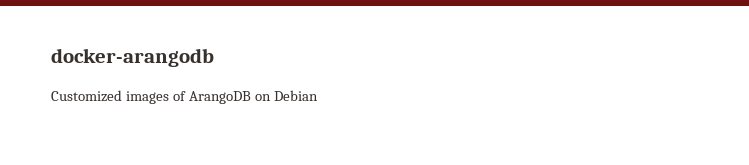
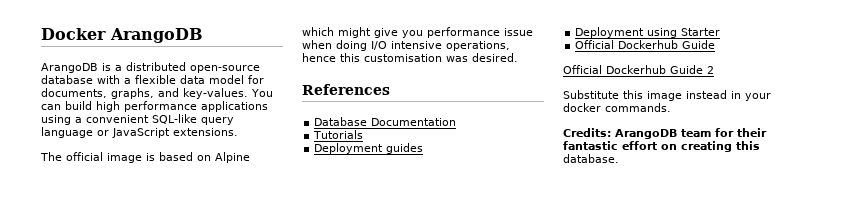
[51,48,214,67] [51,90,318,104] docker-arangodb // Customized images of ArangoDB on Debian -> [41,28,203,43] [41,62,260,73] [41,75,264,84] [41,88,273,99] [41,101,268,112] [41,114,234,125] [41,127,238,138] [40,152,250,163] [302,27,533,38] [302,40,510,51] [302,53,518,62] [302,84,390,95] [314,117,457,126] [313,130,364,139] [314,143,424,154] [575,27,721,38] [575,40,716,49] [563,65,714,74] [563,90,771,101] [563,103,671,112] [563,128,767,139] [563,141,760,152] [563,154,619,163] Docker ArangoDB // ArangoDB is a distributed open-source database with a flexible data model for documents, graphs, and key-values. You can build high performance applications using a convenient SQL-like query language or JavaScript extensions. // The official image is based on Alpine which might give you performance issue when doing I/O intensive operations, hence this customisation was desired. // References // Database Documentation // Tutorials // Deployment guides // Deployment using Starter // Official Dockerhub Guide // Official Dockerhub Guide 2 // Substitute this image instead in your docker commands. // Credits: ArangoDB team for their fantastic effort on creating this database.

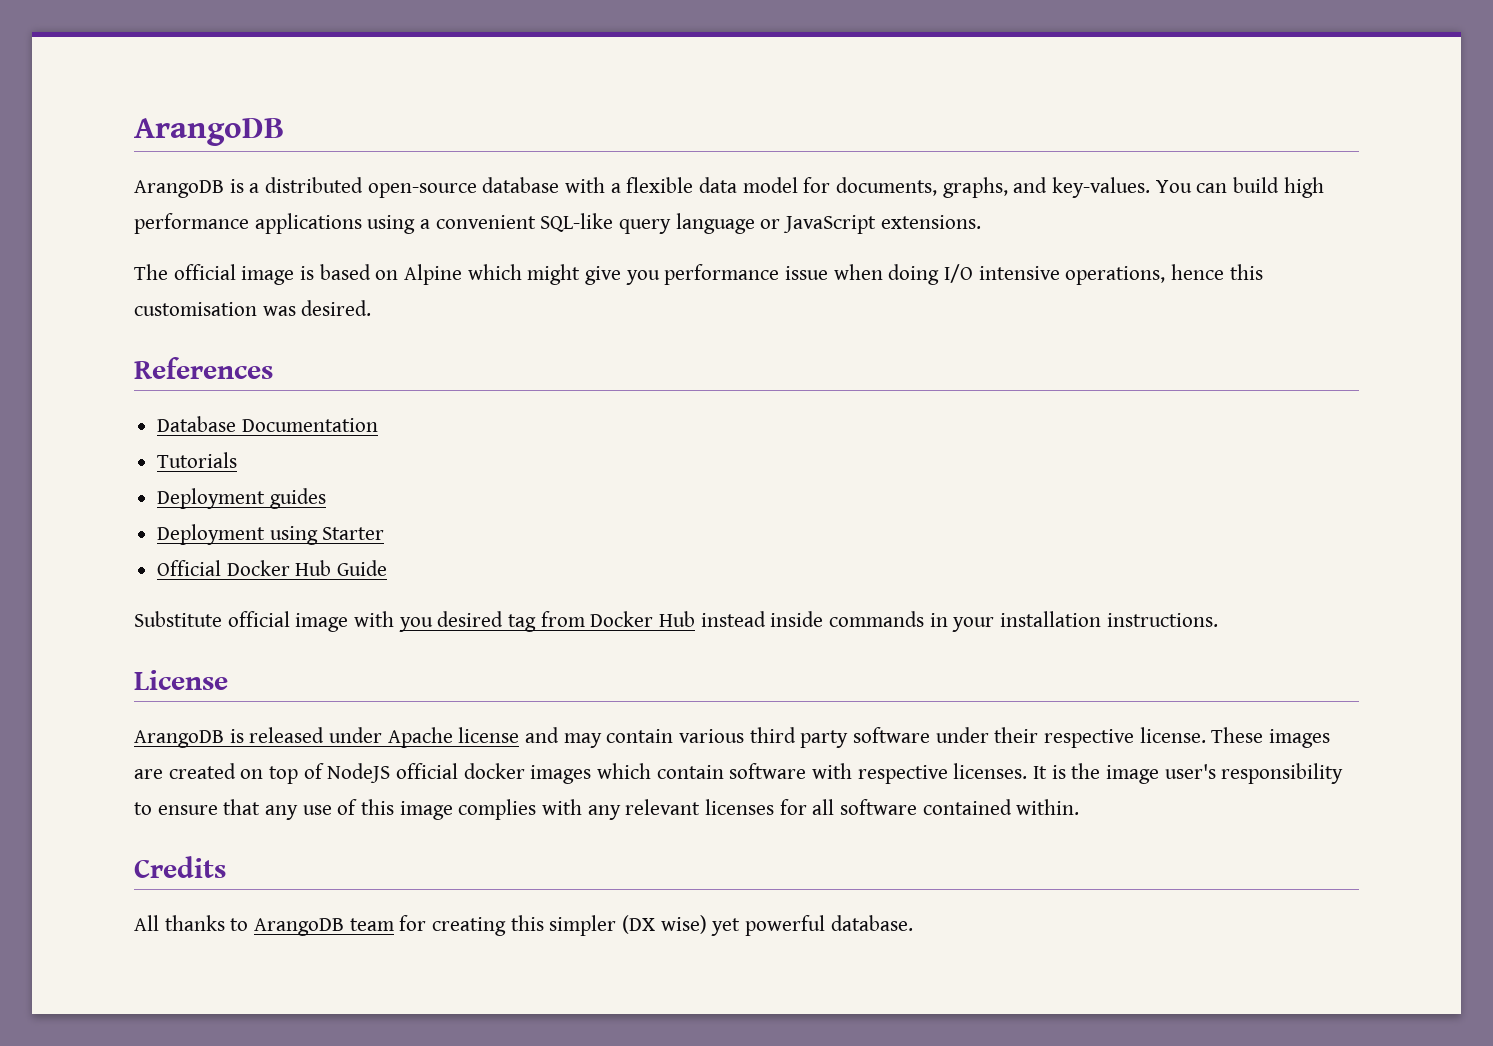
[41,28,106,40] Docker -> (134, 132) none
[618,40,679,49] Dockerhub -> [226,560,332,576] Docker Hub
[563,65,714,74] [563,90,771,101] [563,103,671,112] [563,128,767,139] [563,141,760,152] Official Dockerhub Guide 2 // Substitute this image instead in your docker commands. // Credits: ArangoDB team for their fantastic effort on creating this -> [134,611,1218,632] [134,670,228,690] [134,727,1331,748] [134,763,1344,784] [134,799,1080,820] [134,856,226,878] [134,915,826,936] Substitute official image with you desired tag from Docker Hub instead inside commands in your installation instructions. // License // ArangoDB is released under Apache license and may contain various third party software under their respective license. These images are created on top of NodeJS official docker images which contain software with respective licenses. It is the image user's responsibility to ensure that any use of this image complies with any relevant licenses for all software contained within. // Credits // All thanks to ArangoDB team for creating this simpler (DX wise) yet powerful

